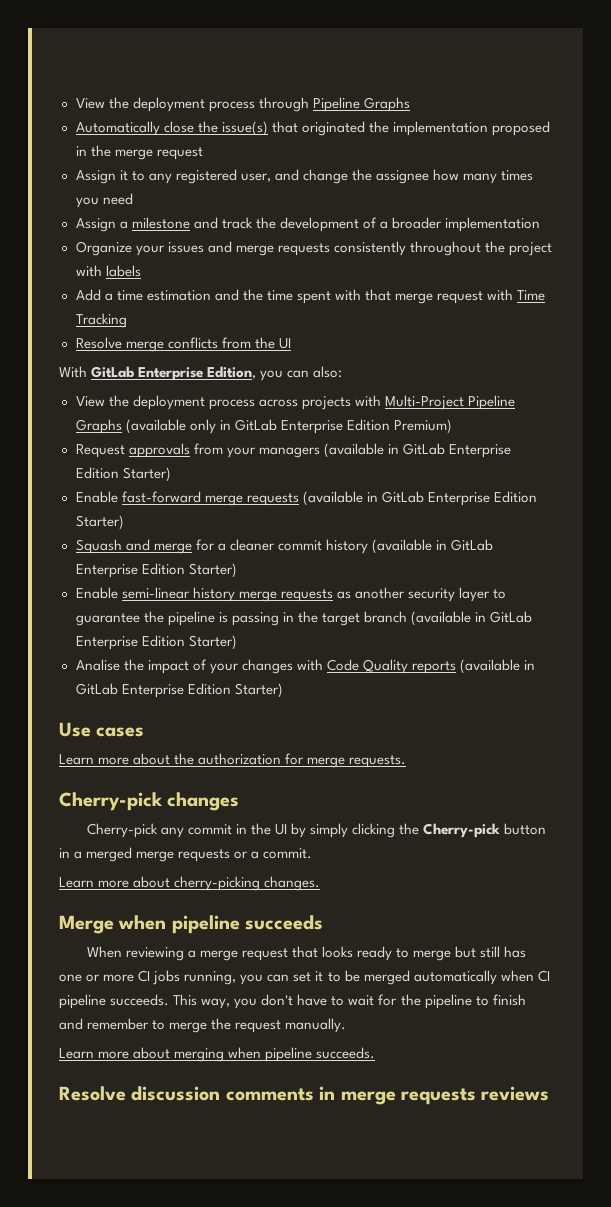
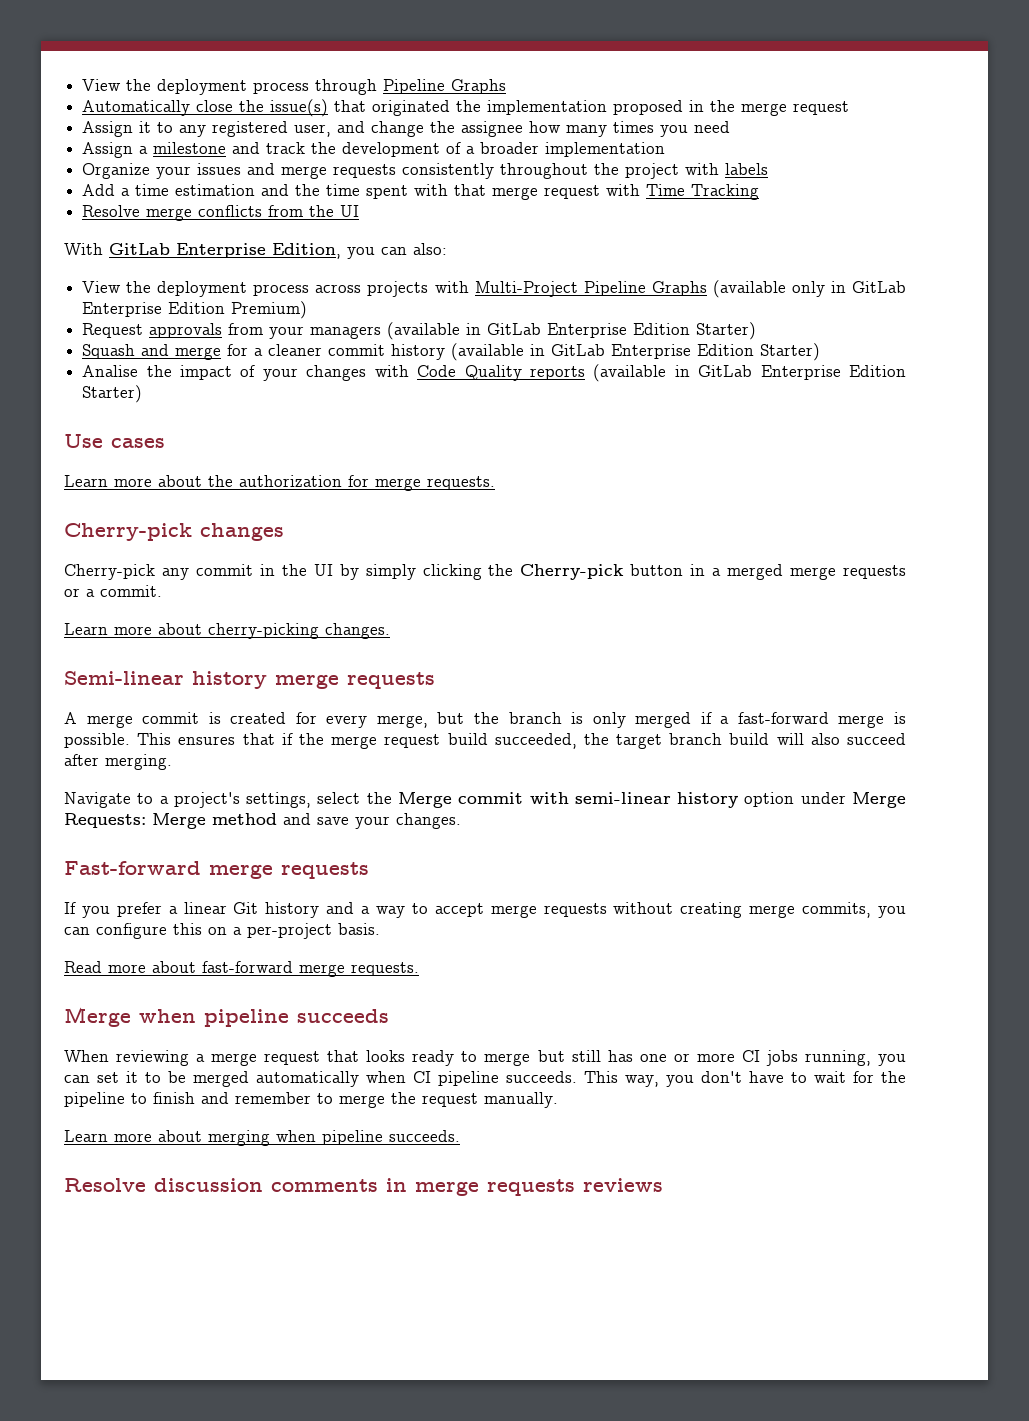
[75,491,537,506] [75,515,124,530] // Enable fast-forward merge requests (available in GitLab Enterprise Edition Starter) -> (757, 331) none
[75,587,506,602] [75,611,533,626] [75,635,237,650] // Enable semi-linear history merge requests as another security layer to guarantee the pipeline is passing in the target branch (available in GitLab Enterprise Edition Starter) -> (821, 352) none
(321, 883) none -> [64,671,435,689] [64,712,906,728] [64,733,906,749] [64,754,172,770] [64,792,907,808] [64,813,461,829] [64,861,369,879] [64,902,907,918] [64,923,380,939] [64,961,419,977] // Semi-linear history merge requests // A merge commit is created for every merge, but the branch is only merged if a fast-forward merge is possible. This ensures that if the merge request build succeeded, the target branch build will also succeed after merging. // Navigate to a project's settings, select the Merge commit with semi-linear history option under Merge Requests: Merge method and save your changes. // Fast-forward merge requests // If you prefer a linear Git history and a way to accept merge requests without creating merge commits, you can configure this on a per-project basis. // Read more about fast-forward merge requests.

